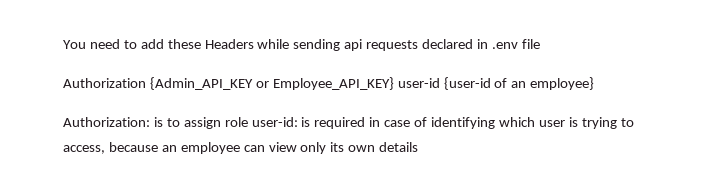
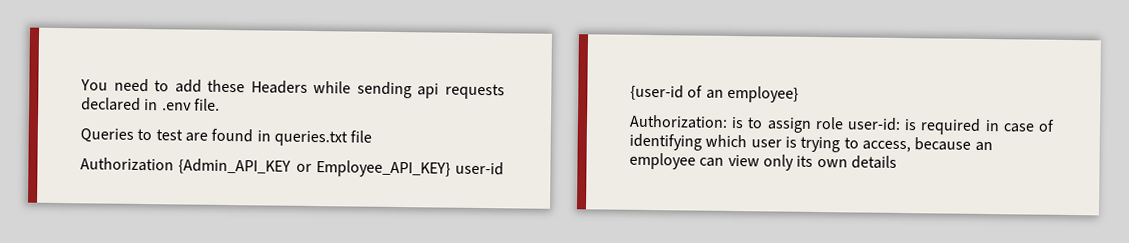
(518, 45) none -> [193,98,220,111] [80,128,348,147] file. // Queries to test are found in queries.txt

